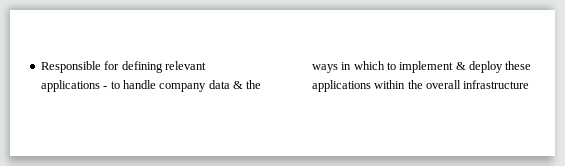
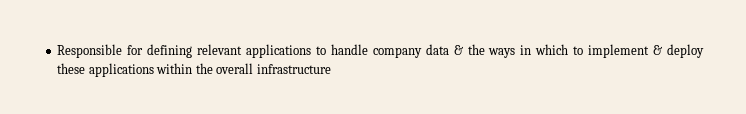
[103,86,108,89] - -> (311, 51) none

